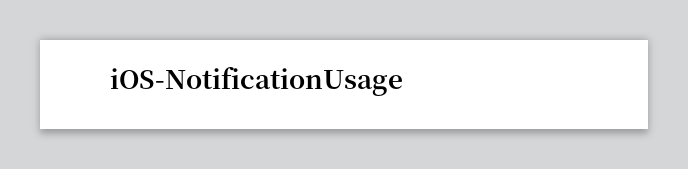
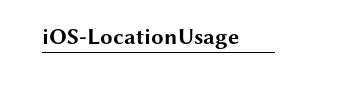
[110,67,403,96] iOS-NotificationUsage -> [42,28,239,49] iOS-LocationUsage

